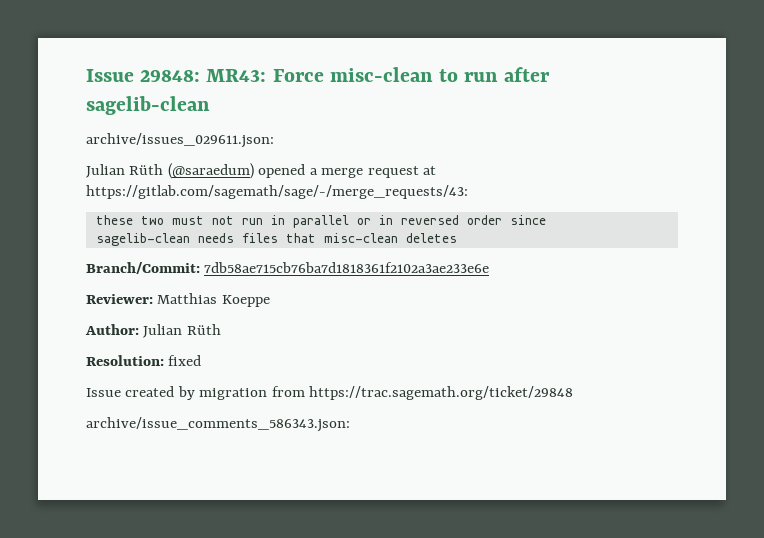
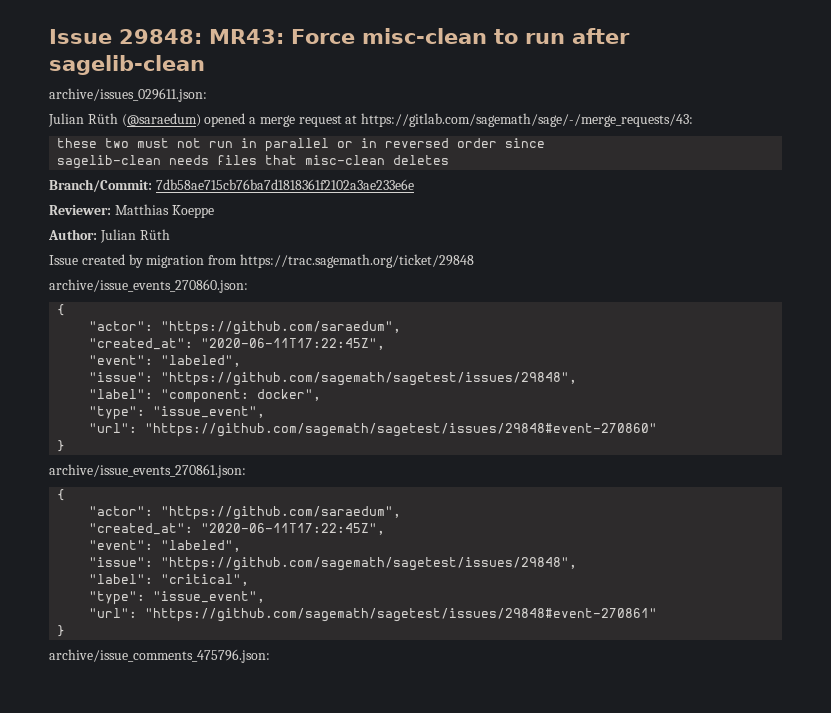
[86,355,202,366] // Resolution: fixed -> (170, 234) none
[86,417,350,432] archive/issue_comments_586343.json: -> [49,279,248,293] [57,304,66,316] [89,321,402,335] [89,338,386,350] [89,355,242,367] [89,372,578,386] [89,389,322,403] [89,406,266,420] [89,423,658,437] [57,440,66,452] [49,464,246,478] [57,489,66,501] [89,506,402,520] [89,523,386,535] [89,540,242,552] [89,557,578,571] [89,574,250,586] [89,591,266,605] [89,608,658,622] [57,625,66,637] [49,649,270,663] archive/issue_events_270860.json: // { // "actor": "https://github.com/saraedum", // "created_at": "2020-06-11T17:22:45Z", // "event": "labeled", // "issue": "https://github.com/sagemath/sagetest/issues/29848", // "label": "component: docker", // "type": "issue_event", // "url": "https://github.com/sagemath/sagetest/issues/29848#event-270860" // } // archive/issue_events_270861.json: // { // "actor": "https://github.com/saraedum", // "created_at": "2020-06-11T17:22:45Z", // "event": "labeled", // "issue": "https://github.com/sagemath/sagetest/issues/29848", // "label": "critical", // "type": "issue_event", // "url": "https://github.com/sagemath/sagetest/issues/29848#event-270861" // } // archive/issue_comments_475796.json:

